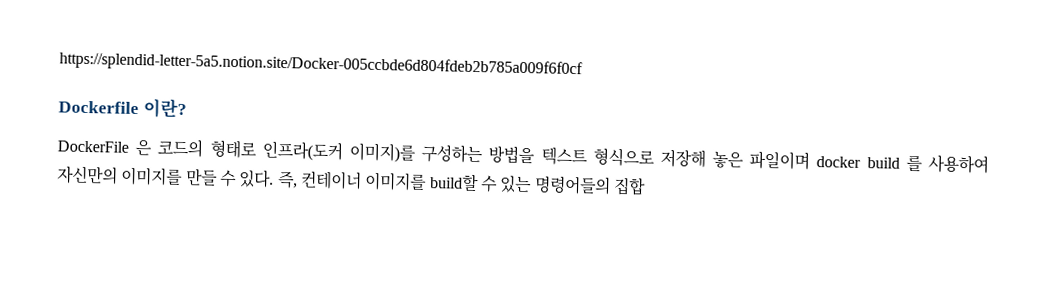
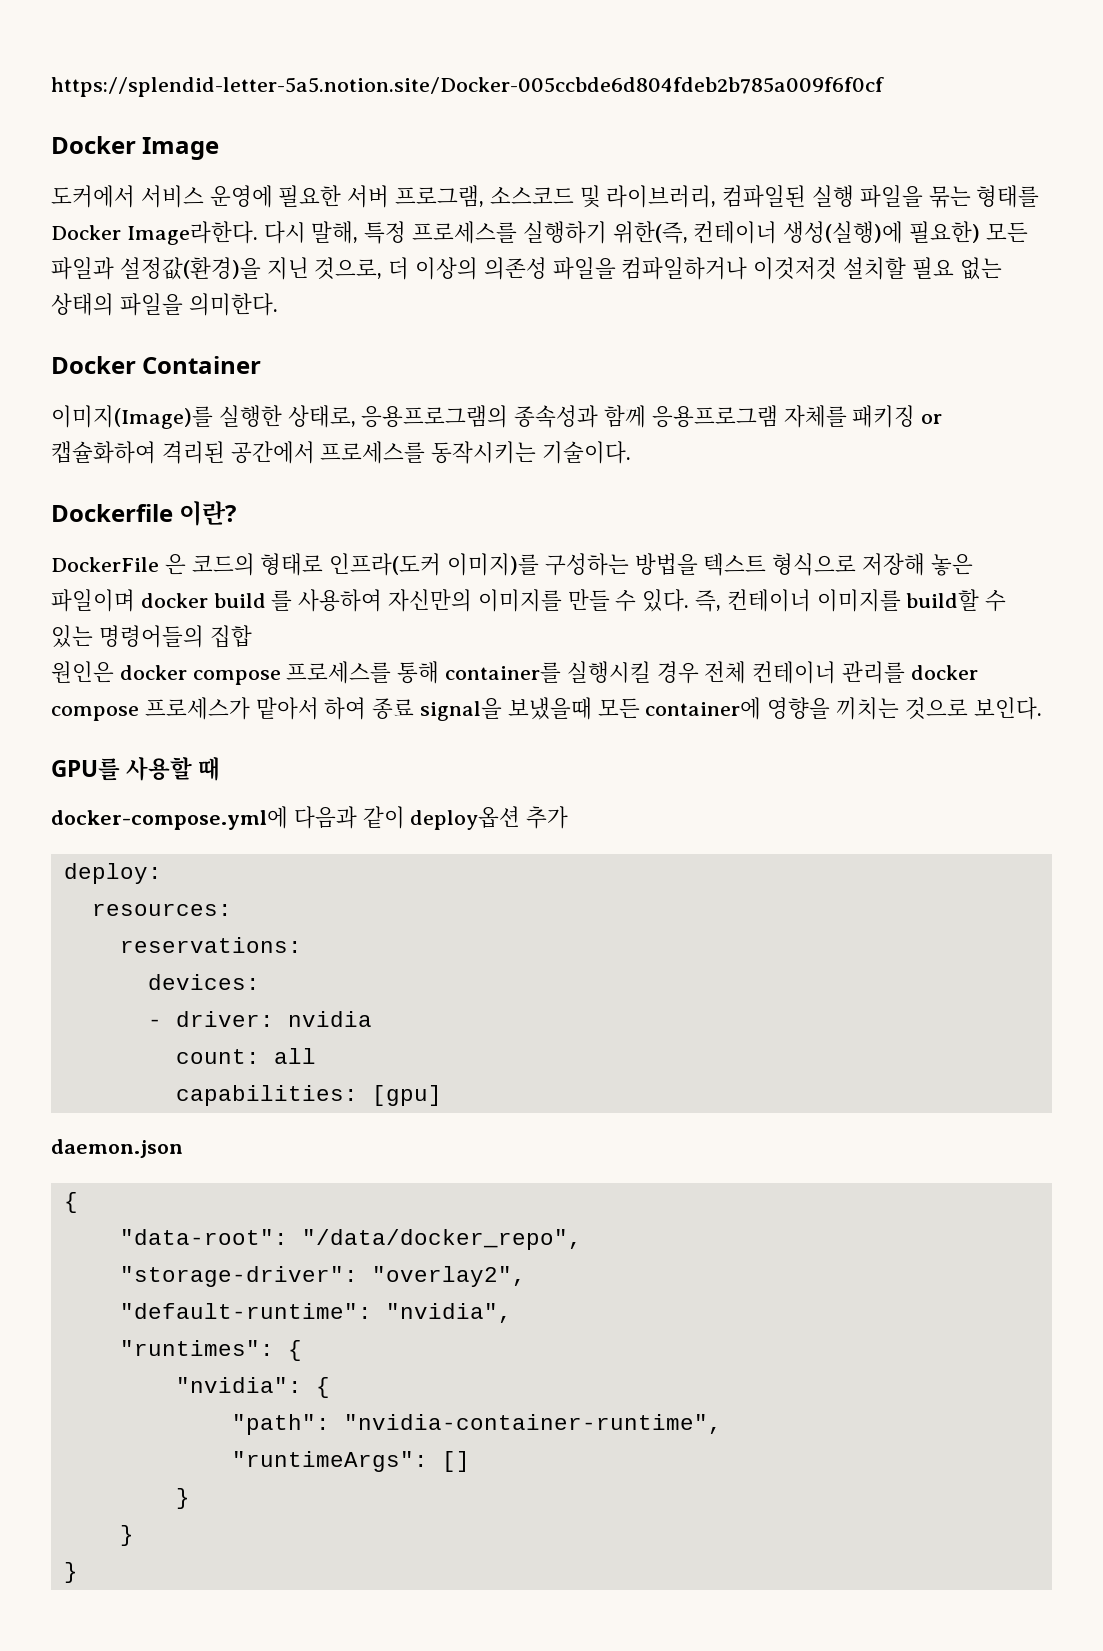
(583, 65) none -> [51,136,220,160] [51,185,1040,208] [51,221,1028,245] [51,257,1002,280] [51,293,278,316] [51,356,262,374] [51,405,943,429] [51,441,632,464] // Docker Image // 도커에서 서비스 운영에 필요한 서버 프로그램, 소스코드 및 라이브러리, 컴파일된 실행 파일을 묶는 형태를 Docker Image라한다. 다시 말해, 특정 프로세스를 실행하기 위한(즉, 컨테이너 생성(실행)에 필요한) 모든 파일과 설정값(환경)을 지닌 것으로, 더 이상의 의존성 파일을 컴파일하거나 이것저것 설치할 필요 없는 상태의 파일을 의미한다. // Docker Container // 이미지(Image)를 실행한 상태로, 응용프로그램의 종속성과 함께 응용프로그램 자체를 패키징 or 캡슐화하여 격리된 공간에서 프로세스를 동작시키는 기술이다.
(646, 186) none -> [51,661,978,685] [51,697,1042,721] [51,757,221,781] [51,806,569,830] [63,863,162,884] [91,903,232,916] [119,937,302,953] [147,974,260,990] [147,1011,372,1027] [175,1048,316,1064] [175,1085,442,1106] [51,1139,183,1158] [63,1192,78,1213] [119,1229,582,1250] [119,1266,526,1287] [119,1303,512,1323] [119,1340,302,1361] [175,1377,330,1398] [231,1414,722,1435] [231,1451,470,1472] [175,1488,190,1509] [119,1525,134,1546] [63,1562,78,1583] // 원인은 docker compose 프로세스를 통해 container를 실행시킬 경우 전체 컨테이너 관리를 docker compose 프로세스가 맡아서 하여 종료 signal을 보냈을때 모든 container에 영향을 끼치는 것으로 보인다. // GPU를 사용할 때 // docker-compose.yml에 다음과 같이 deploy옵션 추가 // deploy: // resources: // reservations: // devices: // - driver: nvidia // count: all // capabilities: [gpu] // daemon.json // { // "data-root": "/data/docker_repo", // "storage-driver": "overlay2", // "default-runtime": "nvidia", // "runtimes": { // "nvidia": { // "path": "nvidia-container-runtime", // "runtimeArgs": [] // } // } // }

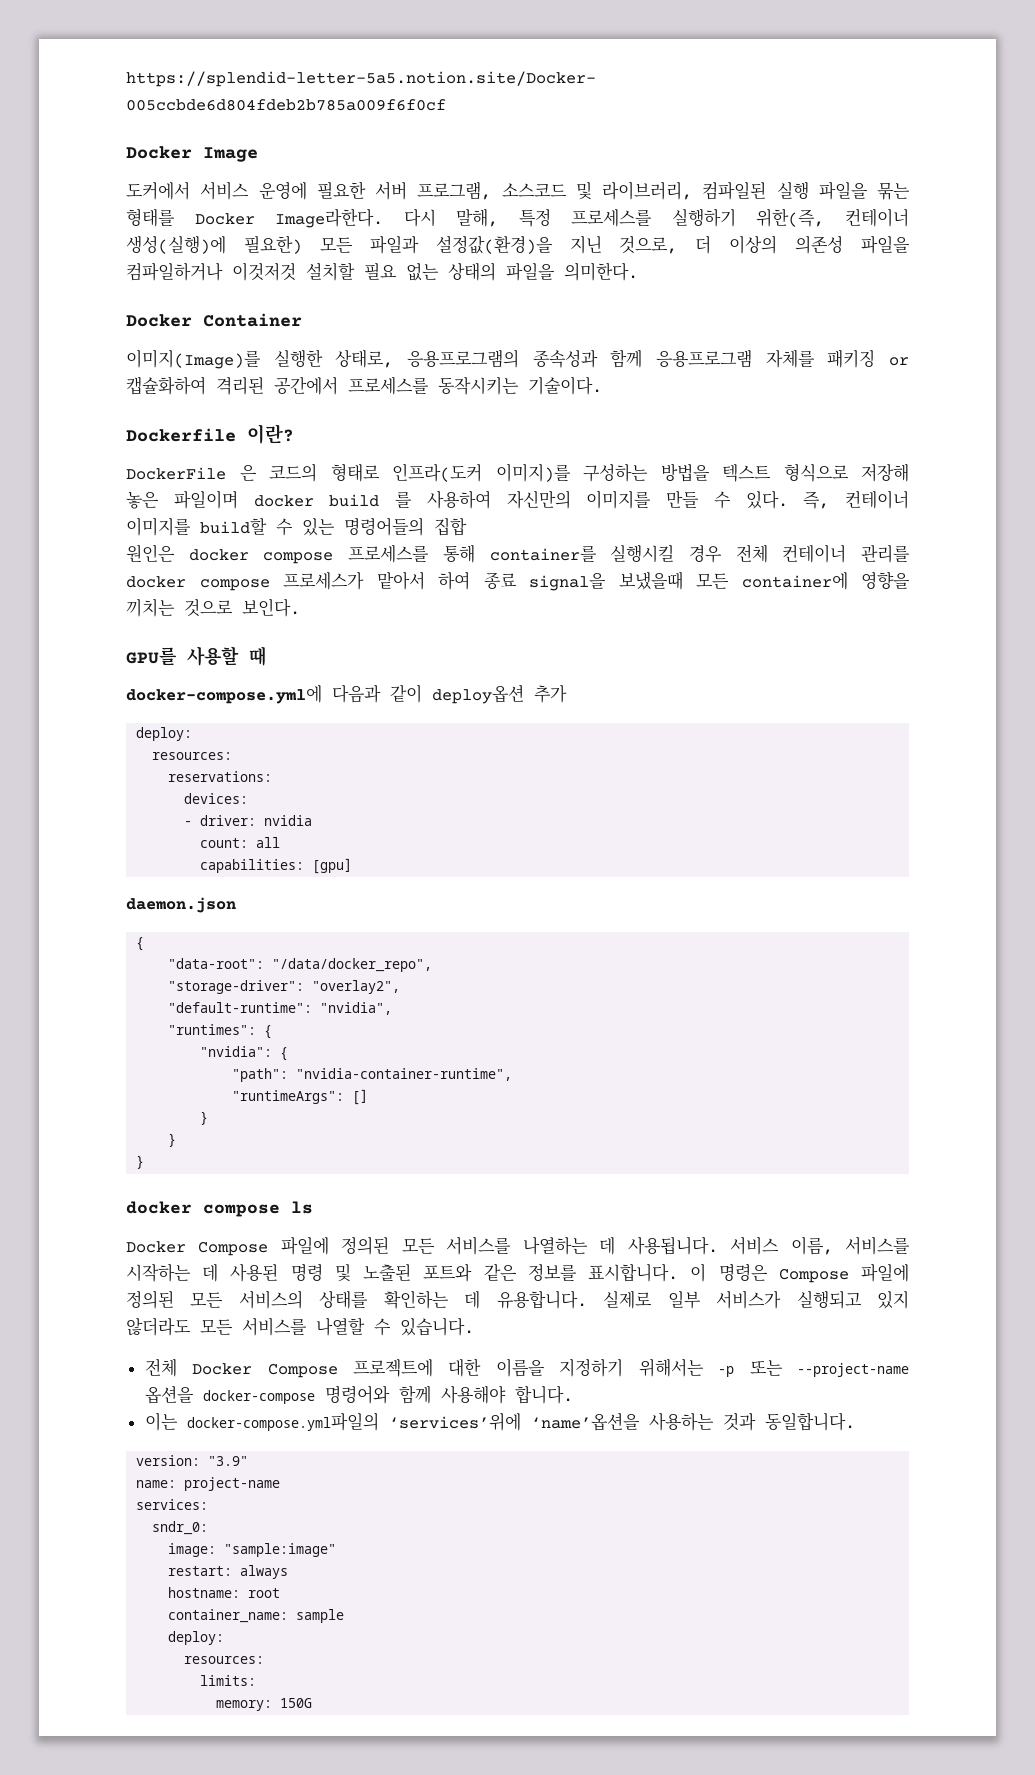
(78, 1572) none -> [126,1201,313,1217] [126,1236,910,1256] [126,1263,910,1283] [126,1290,910,1309] [126,1317,474,1336] [144,1358,909,1378] [144,1385,573,1404] [144,1412,855,1431] [136,1455,249,1466] [136,1477,281,1491] [136,1499,209,1510] [152,1521,209,1535] [168,1543,337,1557] [168,1565,289,1579] [168,1587,281,1598] [168,1609,345,1623] [168,1631,225,1645] [184,1656,265,1664] [200,1675,257,1686] [216,1698,313,1711] // docker compose ls // Docker Compose 파일에 정의된 모든 서비스를 나열하는 데 사용됩니다. 서비스 이름, 서비스를 시작하는 데 사용된 명령 및 노출된 포트와 같은 정보를 표시합니다. 이 명령은 Compose 파일에 정의된 모든 서비스의 상태를 확인하는 데 유용합니다. 실제로 일부 서비스가 실행되고 있지 않더라도 모든 서비스를 나열할 수 있습니다. // 전체 Docker Compose 프로젝트에 대한 이름을 지정하기 위해서는 -p 또는 --project-name 옵션을 docker-compose 명령어와 함께 사용해야 합니다. // 이는 docker-compose.yml파일의 ‘services’위에 ‘name’옵션을 사용하는 것과 동일합니다. // version: "3.9" // name: project-name // services: // sndr_0: // image: "sample:image" // restart: always // hostname: root // container_name: sample // deploy: // resources: // limits: // memory: 150G

